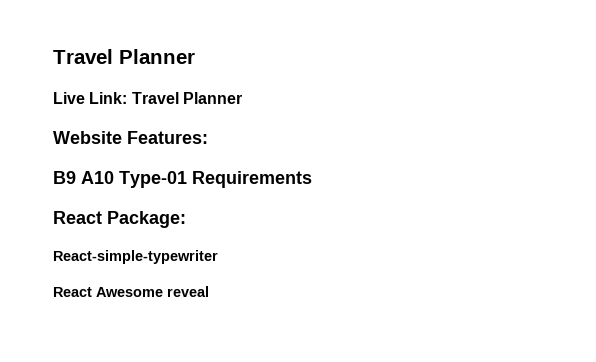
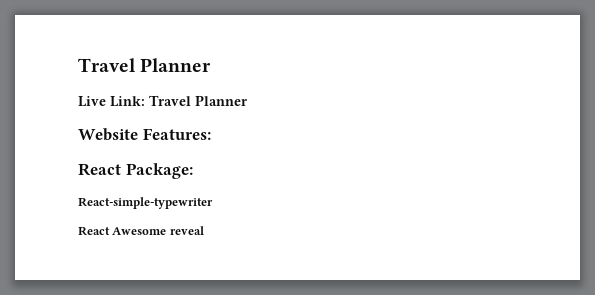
[53,171,312,188] // B9 A10 Type-01 Requirements -> (211, 134) none

